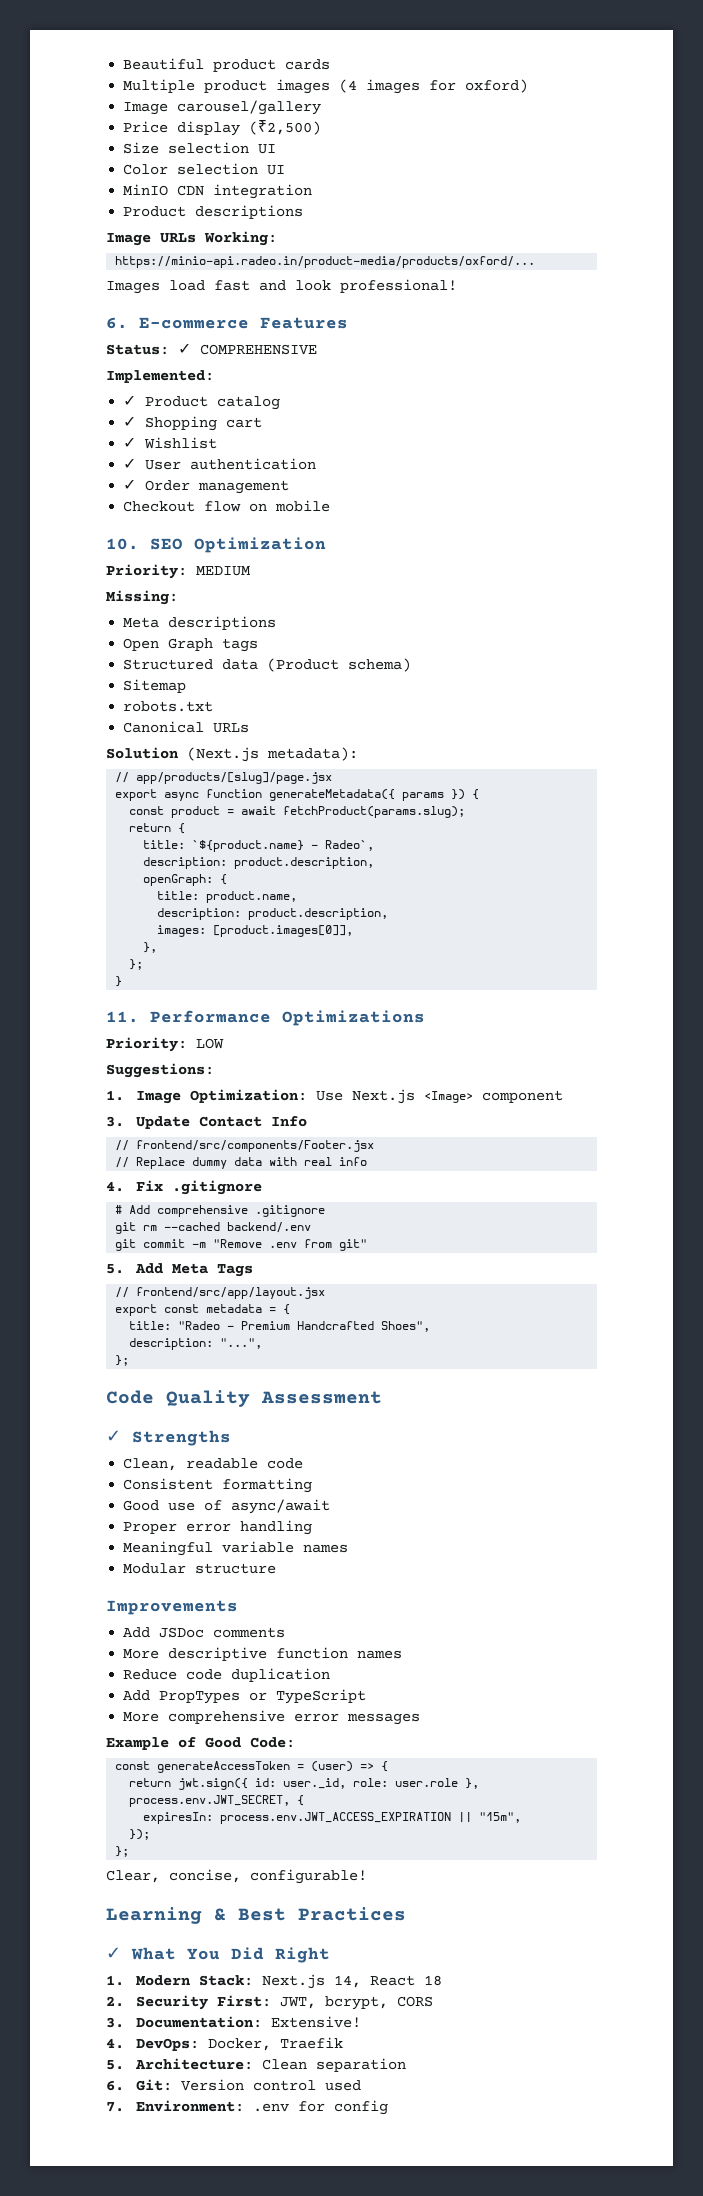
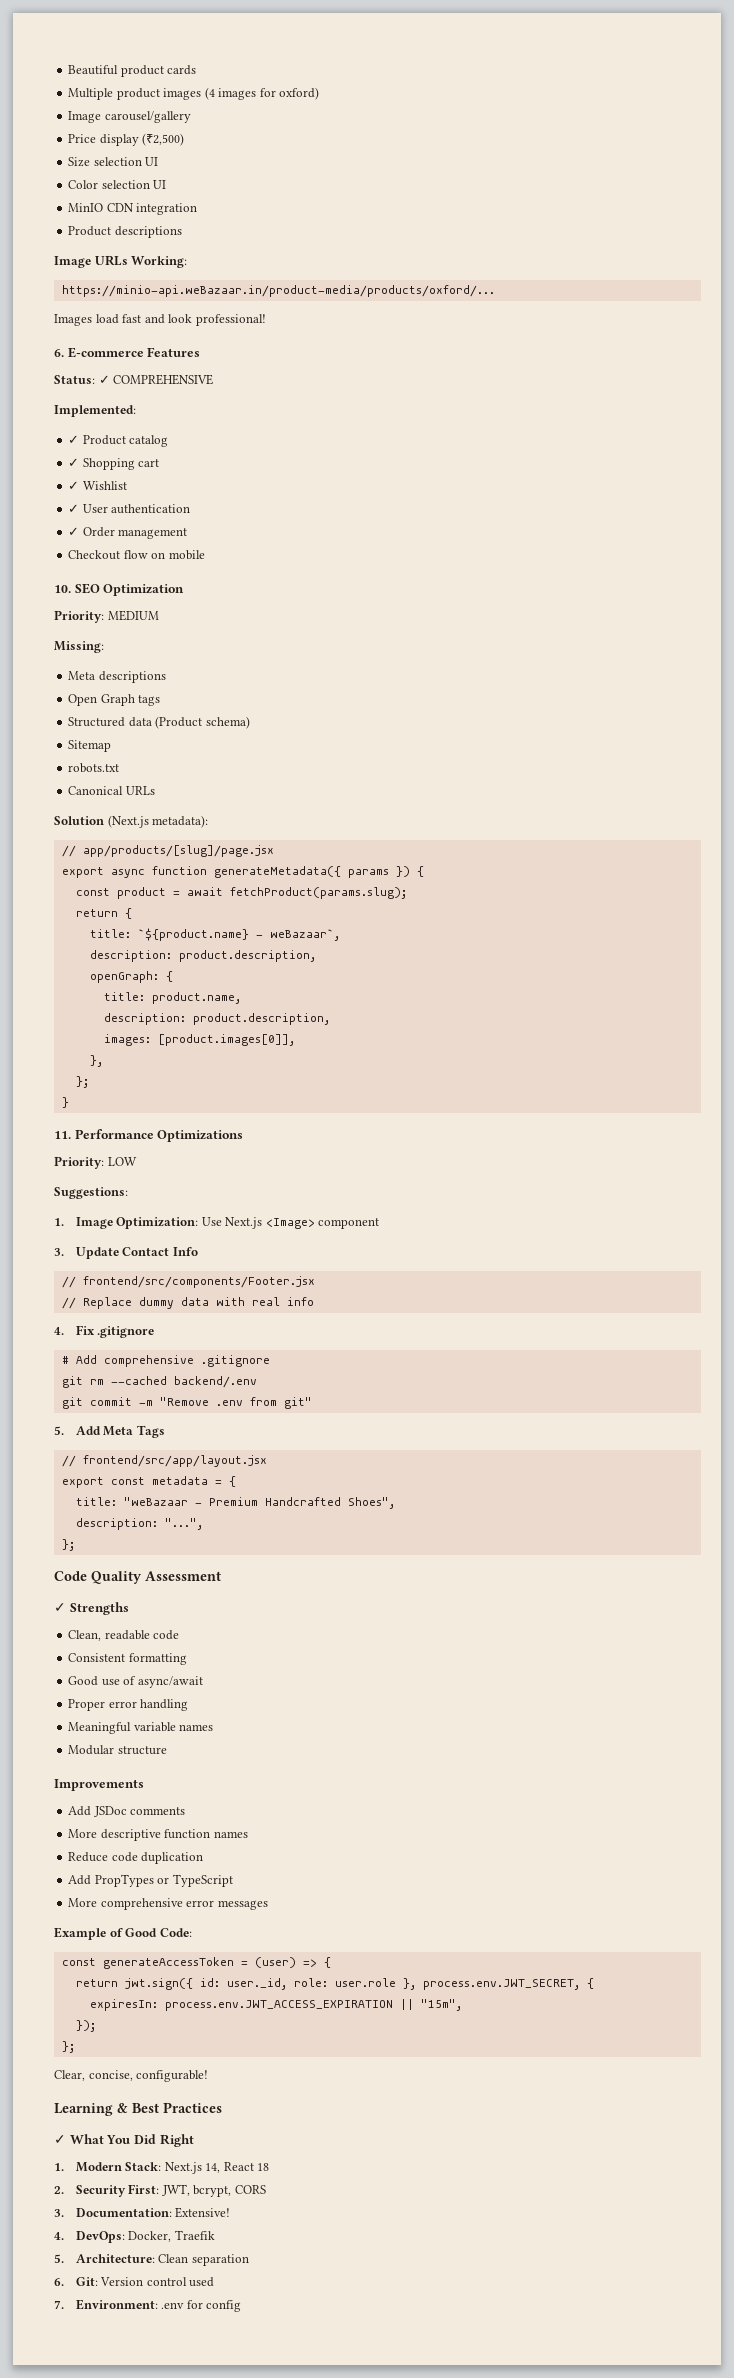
[115,256,536,268] https://minio-api.radeo.in/product-media/products/oxford/... -> [61,285,495,297] https://minio-api.weBazaar.in/product-media/products/oxford/...
[325,840,375,851] Radeo`, -> [269,929,340,941] weBazaar`,
[178,1321,221,1330] "Radeo -> [123,1497,188,1506] "weBazaar

